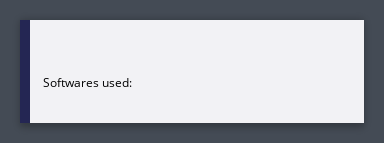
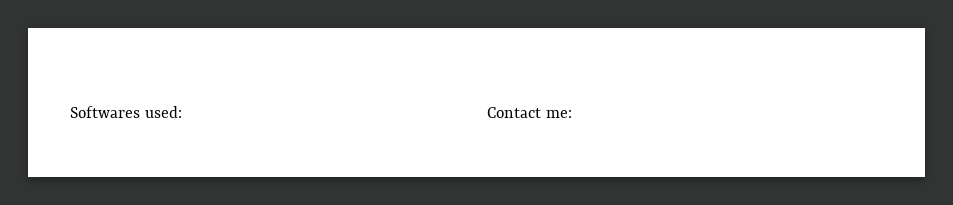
(133, 82) none -> [487,107,572,118] // Contact me:

